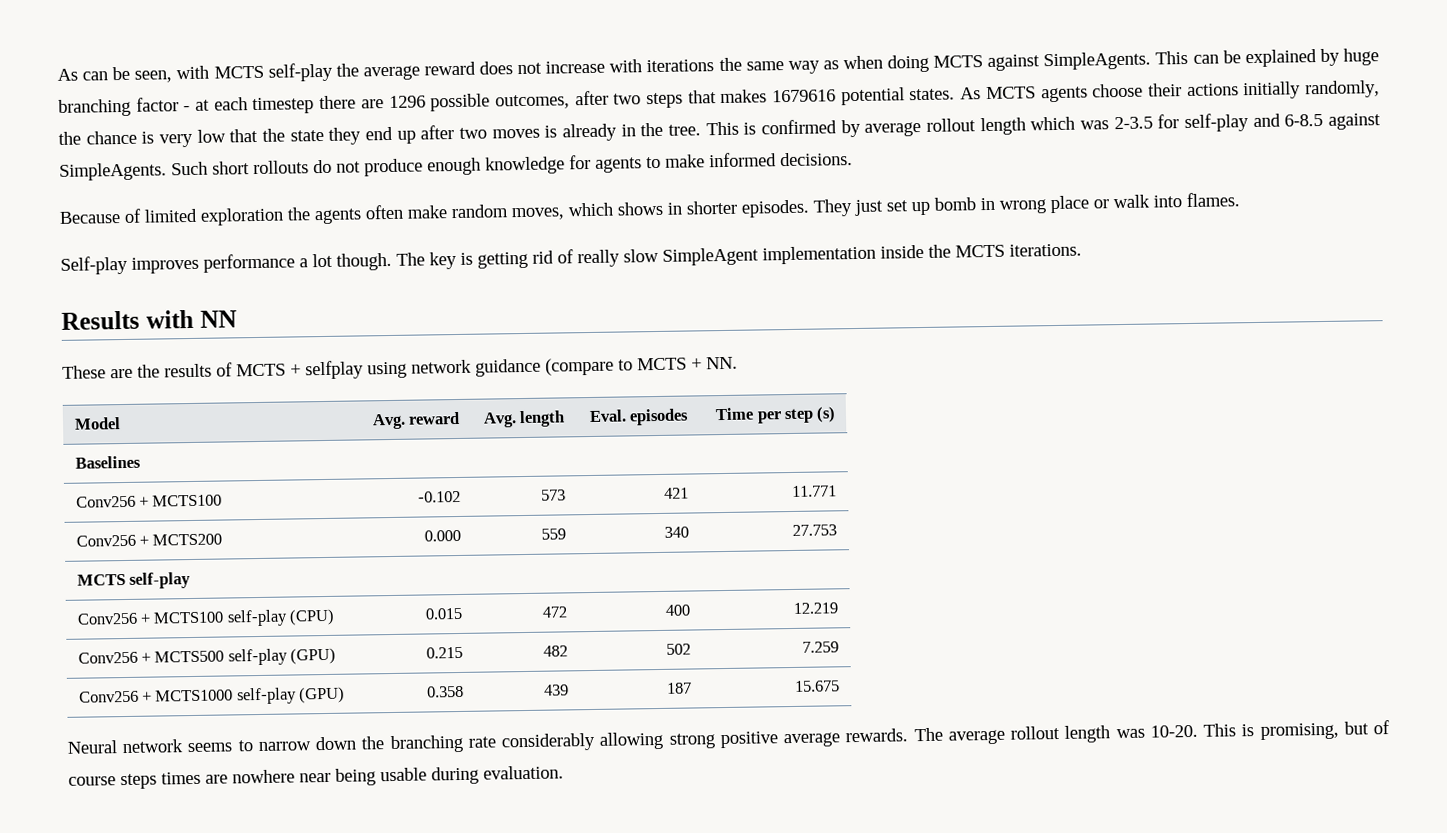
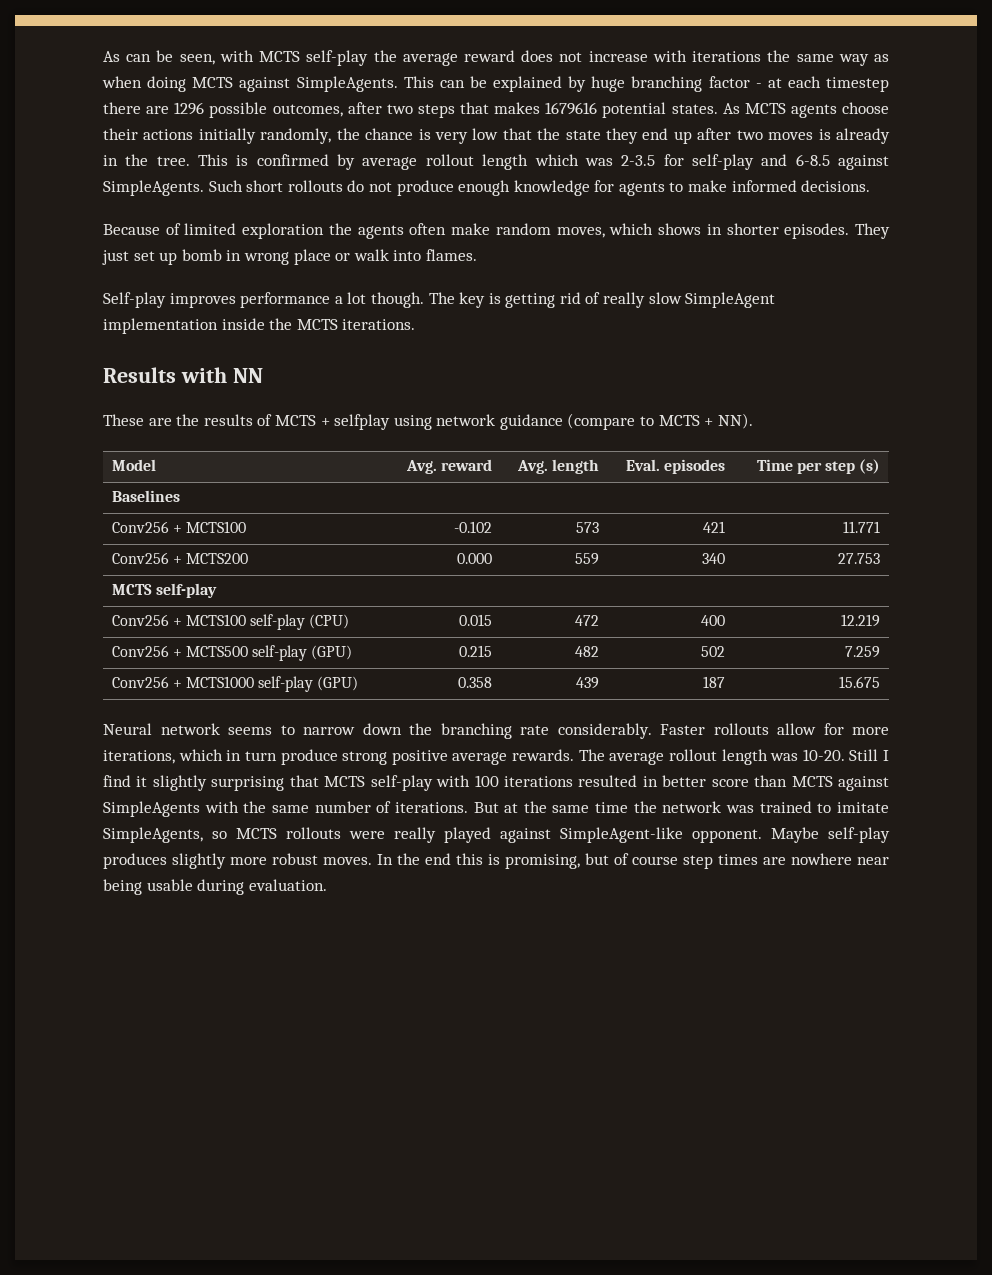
[706,356,738,370] NN. -> [717,413,753,429] NN).
[501,731,664,752] considerably allowing -> [557,723,889,739] [103,749,338,765] considerably. Faster rollouts allow for more iterations, which in turn produce
[1203,723,1237,737] This -> [849,749,889,761] [103,775,889,791] [103,801,889,817] [103,827,890,843] [103,853,483,869] Still I find it slightly surprising that MCTS self-play with 100 iterations resulted in better score than MCTS against SimpleAgents with the same number of iterations. But at the same time the network was trained to imitate SimpleAgents, so MCTS rollouts were really played against SimpleAgent-like opponent. Maybe self-play produces slightly more robust moves. In the end this
[120,773,157,790] steps -> [683,855,713,869] step

